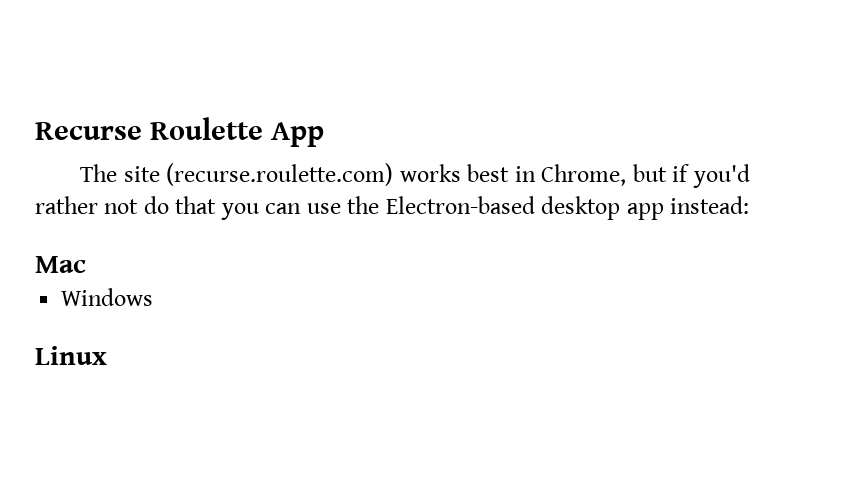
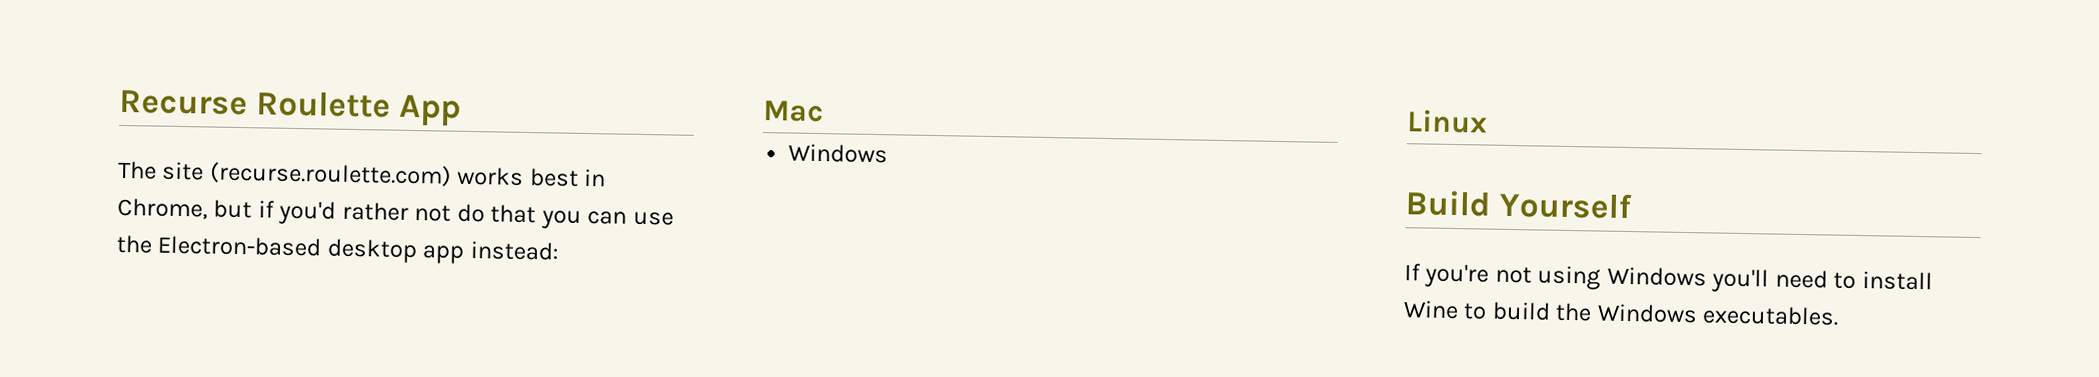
(107, 355) none -> [1405,190,1633,220] [1404,263,1933,293] [1403,300,1840,326] // Build Yourself // If you're not using Windows you'll need to install Wine to build the Windows executables.

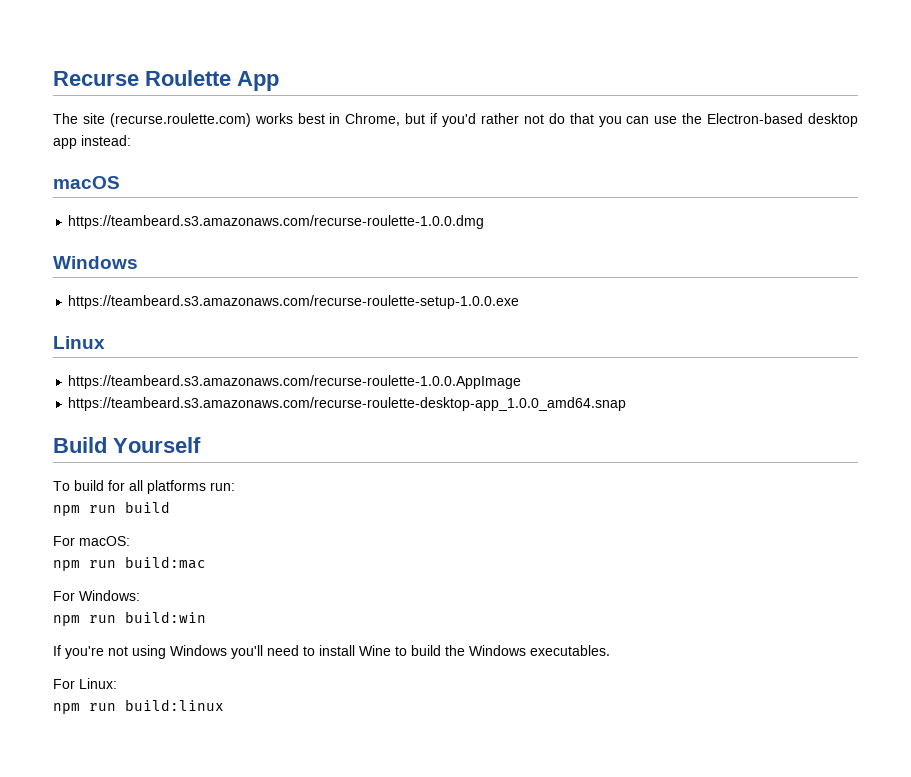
[763,100,824,123] [788,143,889,164] Mac // Windows -> [53,176,120,189] [68,215,485,229] [53,256,138,269] [68,295,520,309] macOS // https://teambeard.s3.amazonaws.com/recurse-roulette-1.0.0.dmg // Windows // https://teambeard.s3.amazonaws.com/recurse-roulette-setup-1.0.0.exe
(1488, 121) none -> [68,375,522,389] [68,397,627,411] // https://teambeard.s3.amazonaws.com/recurse-roulette-1.0.0.AppImage // https://teambeard.s3.amazonaws.com/recurse-roulette-desktop-app_1.0.0_amd64.snap
(1633, 205) none -> [53,480,235,494] [53,501,170,516] [53,536,130,546] [53,556,206,571] [53,590,140,601] [53,611,206,626] // To build for all platforms run: // npm run build // For macOS: // npm run build:mac // For Windows: // npm run build:win
(1840, 315) none -> [53,678,117,689] [53,699,224,714] // For Linux: // npm run build:linux

